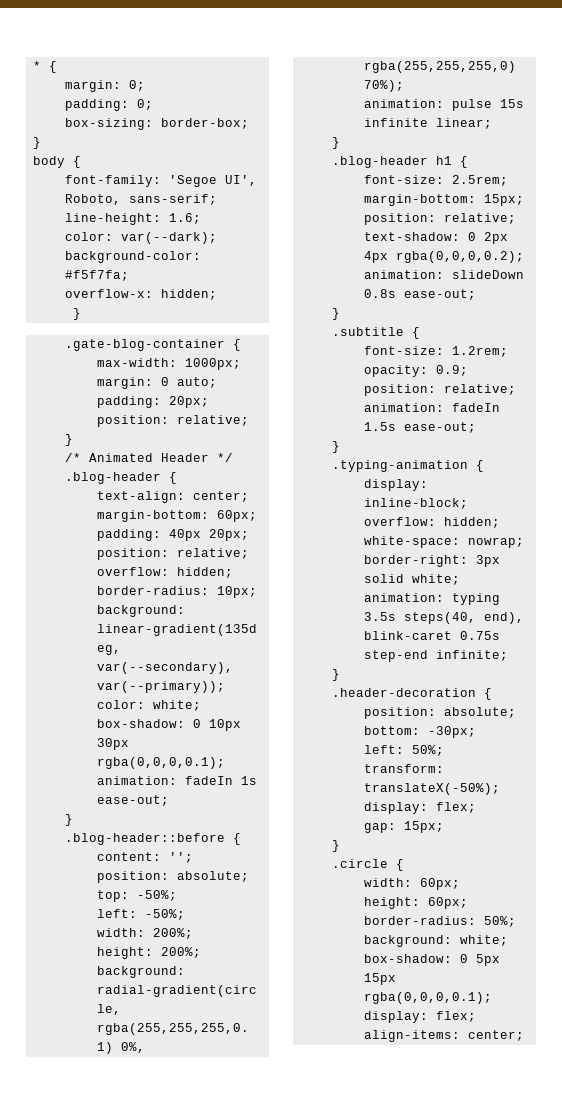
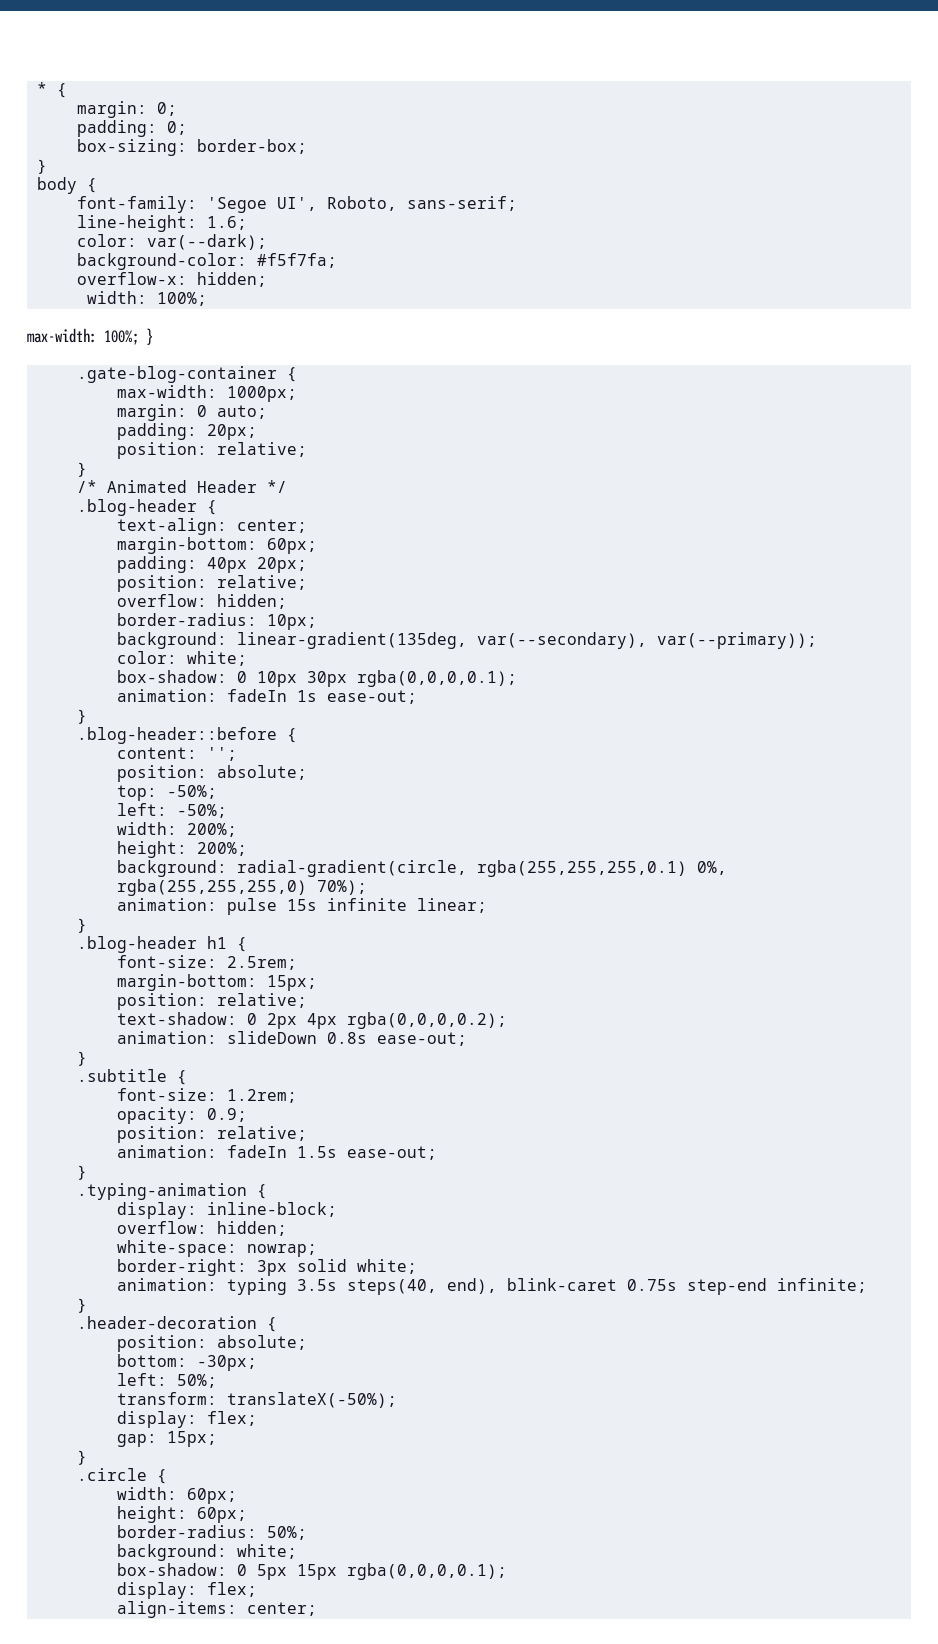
(218, 294) none -> [86,291,207,306] [27,328,139,345] width: 100%; // max-width: 100%;

